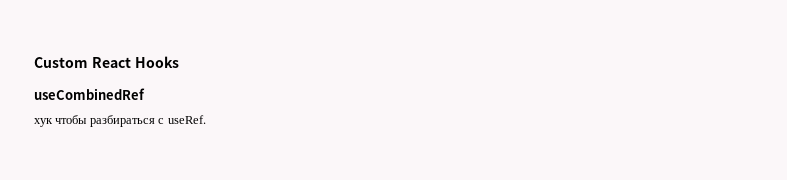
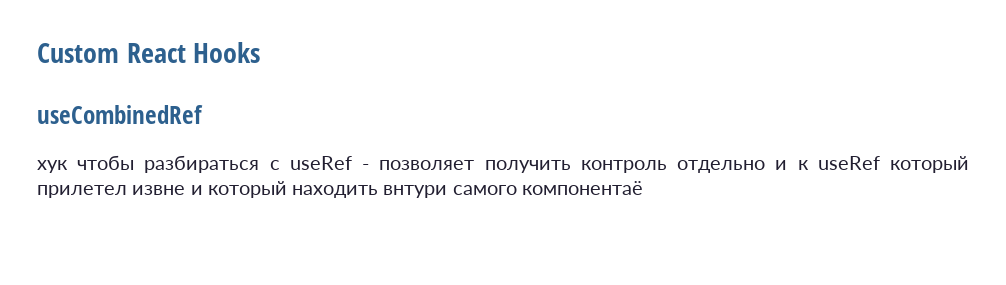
[167,115,206,124] useRef. -> [289,156,970,173] [37,181,643,198] useRef - позволяет получить контроль отдельно и к useRef который прилетел извне и который находить внтури самого компонентаё

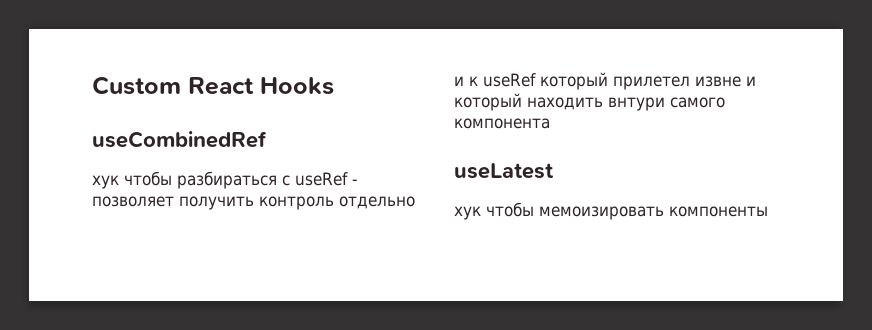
[521,181,643,195] компонентаё -> [454,118,550,129] [454,163,554,179] [454,202,768,220] компонента // useLatest // хук чтобы мемоизировать компоненты

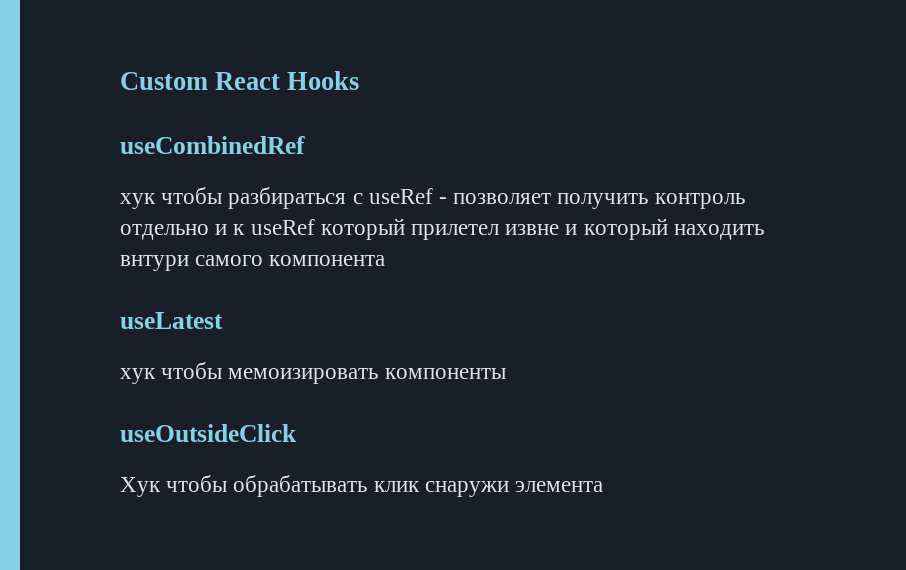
(768, 211) none -> [120,424,297,442] [120,475,604,497] // useOutsideClick // Хук чтобы обрабатывать клик снаружи элемента

